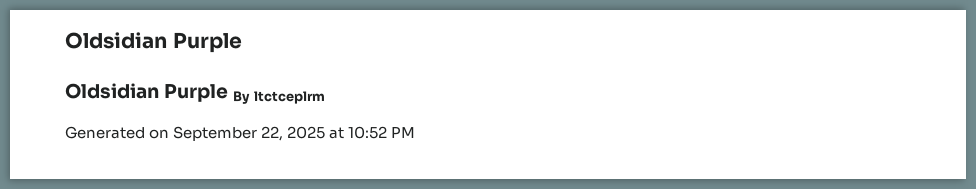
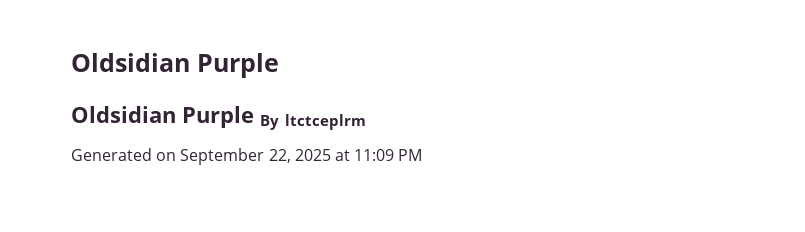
[348,126,388,139] 10:52 -> [354,149,395,161] 11:09

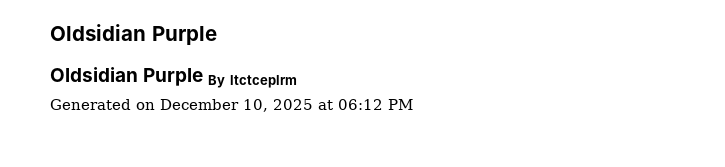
[180,148,291,165] September 22, -> [160,99,268,112] December 10,
[354,149,395,161] 11:09 -> [338,99,383,110] 06:12

